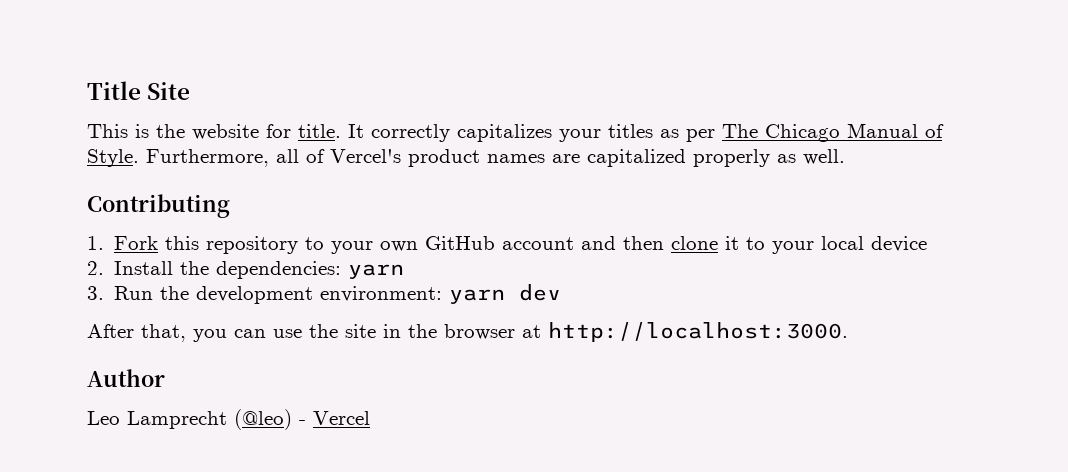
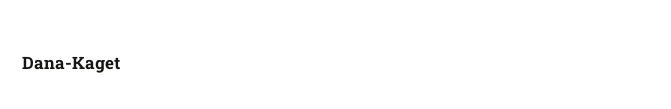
[87,81,191,100] [87,123,944,142] [87,149,845,167] [87,194,230,218] [87,236,928,254] [87,261,405,279] [87,284,562,304] [87,322,848,342] [87,369,165,387] [87,409,370,430] Title Site // This is the website for title. It correctly capitalizes your titles as per The Chicago Manual of Style. Furthermore, all of Vercel's product names are capitalized properly as well. // Contributing // 1. Fork this repository to your own GitHub account and then clone it to your local device // 2. Install the dependencies: yarn // 3. Run the development environment: yarn dev // After that, you can use the site in the browser at http://localhost:3000. // Author // Leo Lamprecht (@leo) - Vercel -> [22,56,120,73] Dana-Kaget

